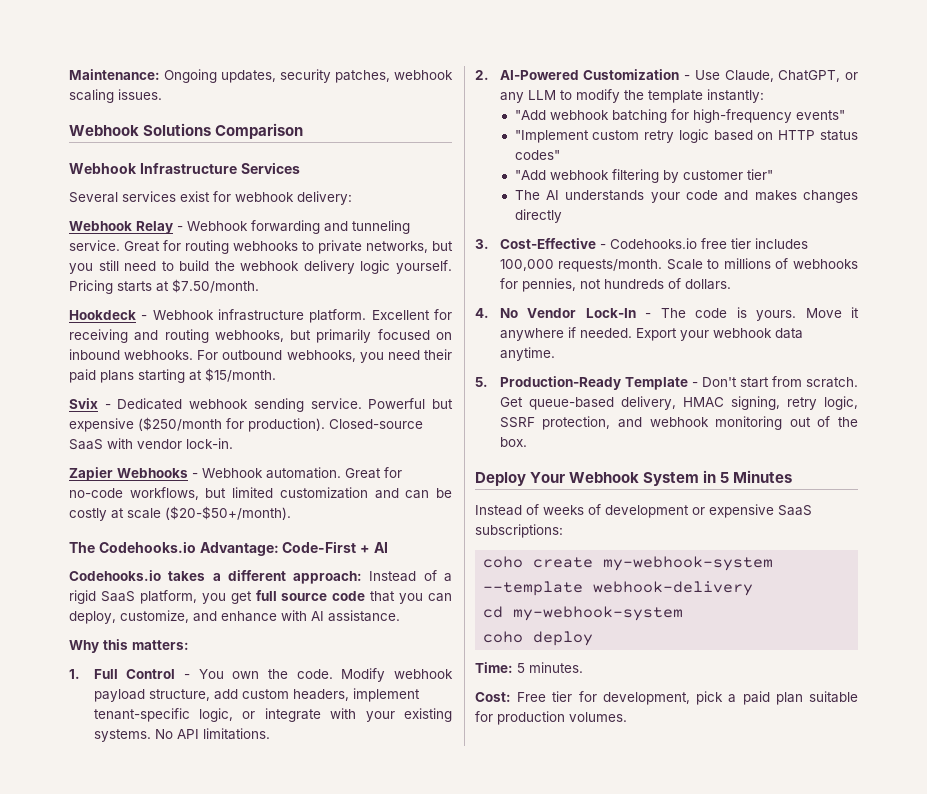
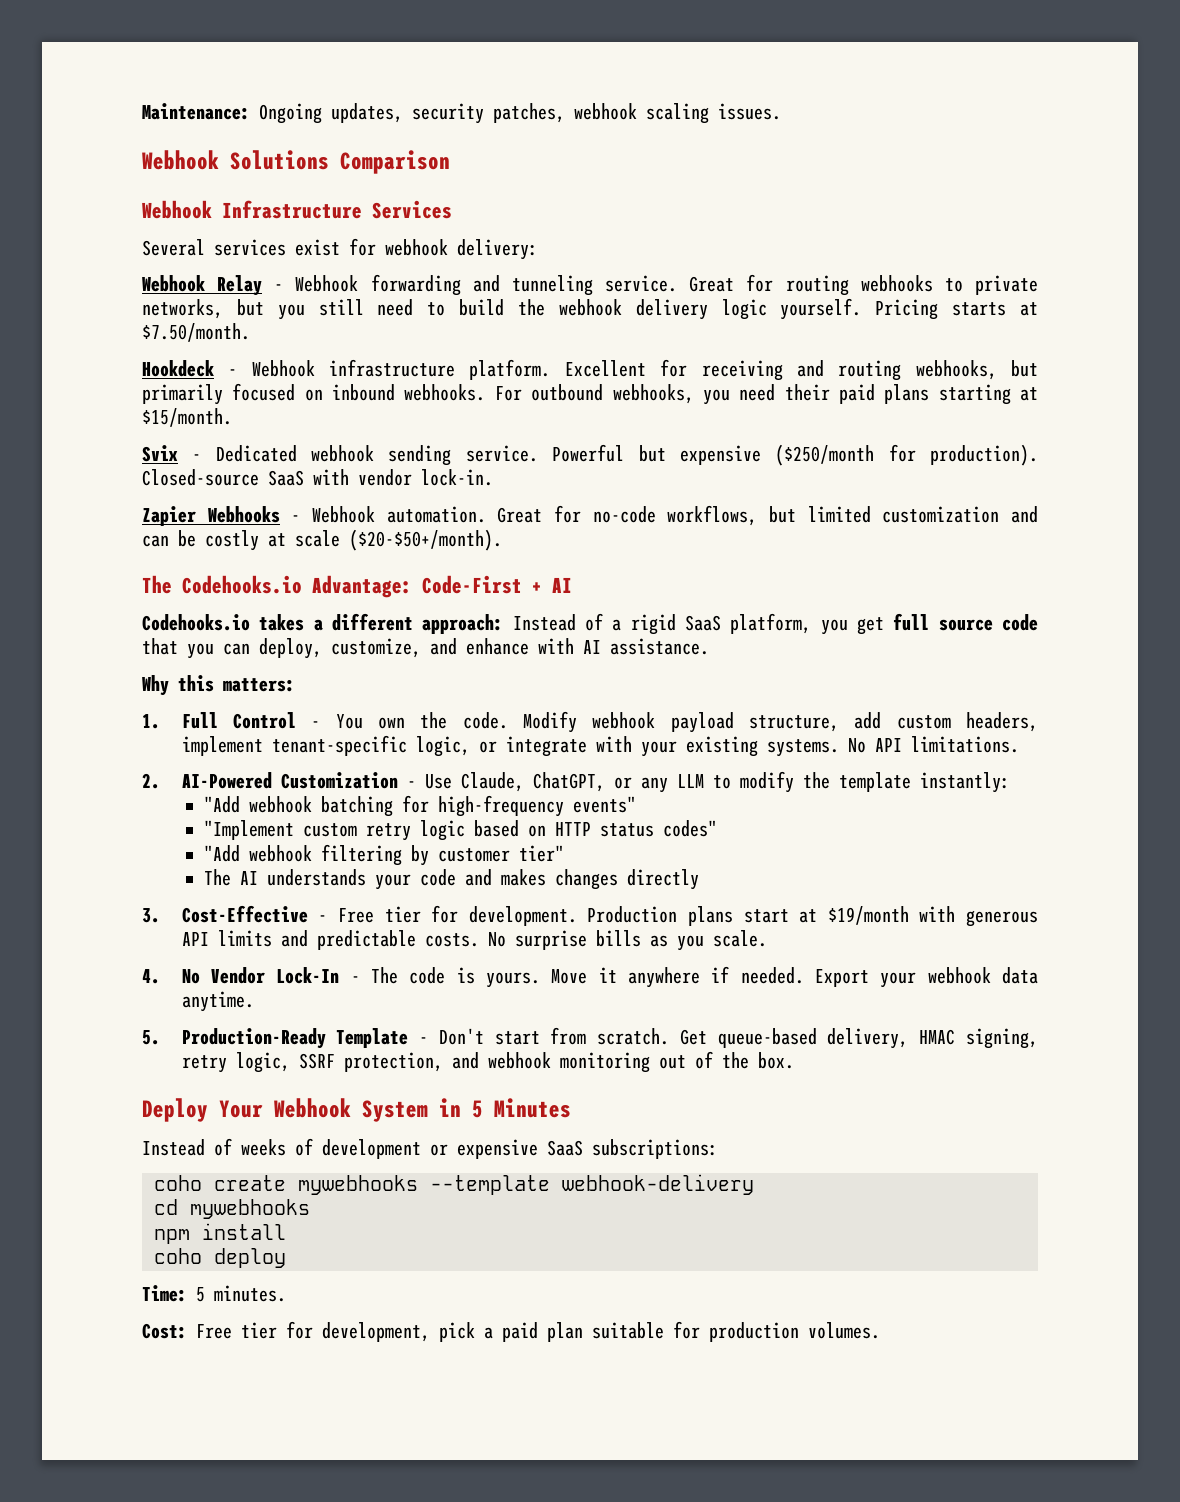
[609,238,808,249] [499,258,858,272] [499,278,731,292] Codehooks.io free tier includes 100,000 requests/month. Scale to millions of webhooks for pennies, not hundreds of dollars. -> [337,905,1038,927] [181,930,767,951] Free tier for development. Production plans start at $19/month with generous API limits and predictable costs. No surprise bills as you scale.
[603,556,774,571] my-webhook-system -> [298,1175,418,1195] mywebhooks
[513,606,684,621] my-webhook-system -> [190,1199,310,1219] [154,1223,286,1244] mywebhooks // npm install

